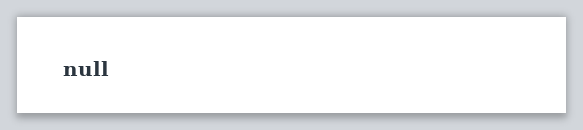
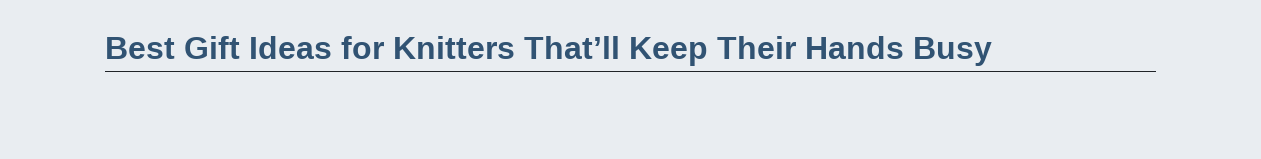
[63,61,109,76] null -> [105,36,992,66] Best Gift Ideas for Knitters That’ll Keep Their Hands Busy

